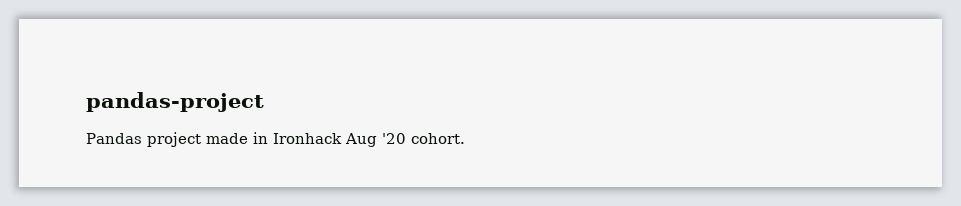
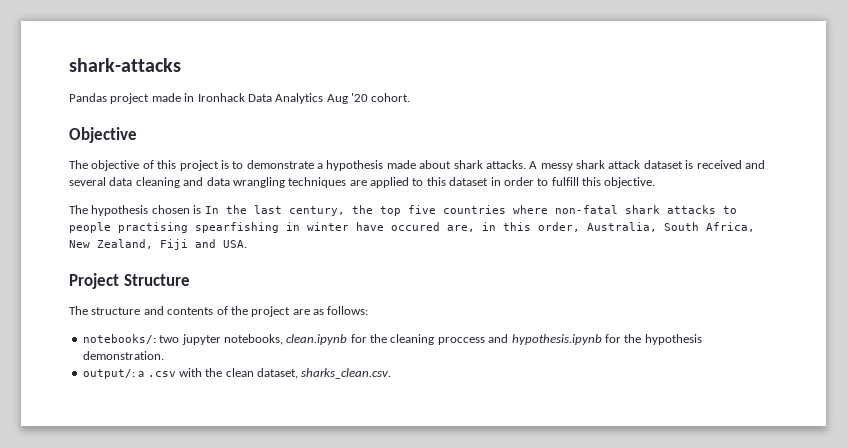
[86,92,264,112] pandas-project -> [69,58,181,72] shark-attacks
(342, 138) none -> [247,93,324,104] Data Analytics
(465, 138) none -> [69,127,137,143] [69,160,765,171] [69,177,656,188] [69,205,737,216] [69,222,755,233] [69,239,247,250] [69,273,190,289] [69,306,369,317] [82,334,702,345] [82,351,164,360] [82,368,392,379] // Objective // The objective of this project is to demonstrate a hypothesis made about shark attacks. A messy shark attack dataset is received and several data cleaning and data wrangling techniques are applied to this dataset in order to fulfill this objective. // The hypothesis chosen is In the last century, the top five countries where non-fatal shark attacks to people practising spearfishing in winter have occured are, in this order, Australia, South Africa, New Zealand, Fiji and USA. // Project Structure // The structure and contents of the project are as follows: // notebooks/: two jupyter notebooks, clean.ipynb for the cleaning proccess and hypothesis.ipynb for the hypothesis demonstration. // output/: a .csv with the clean dataset, sharks_clean.csv.

